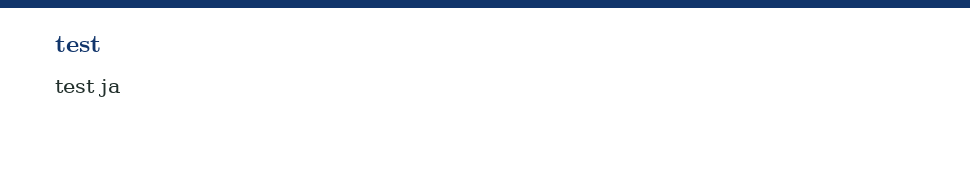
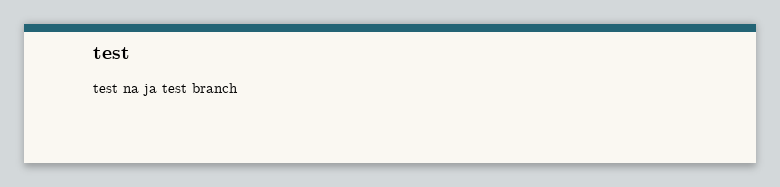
[98,79,121,97] ja -> [123,83,238,96] na ja test branch

